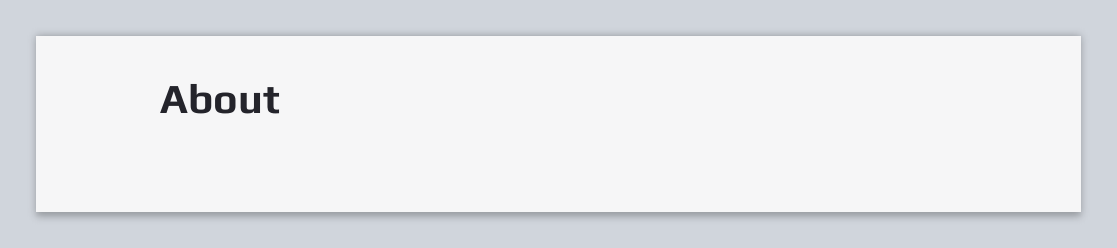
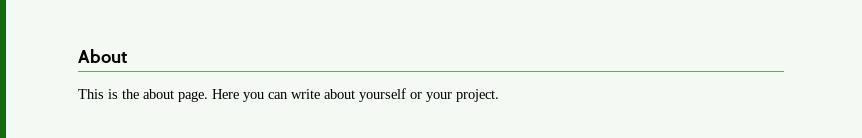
(280, 98) none -> [78,88,499,102] // This is the about page. Here you can write about yourself or your project.

